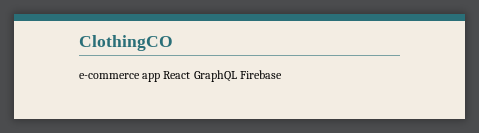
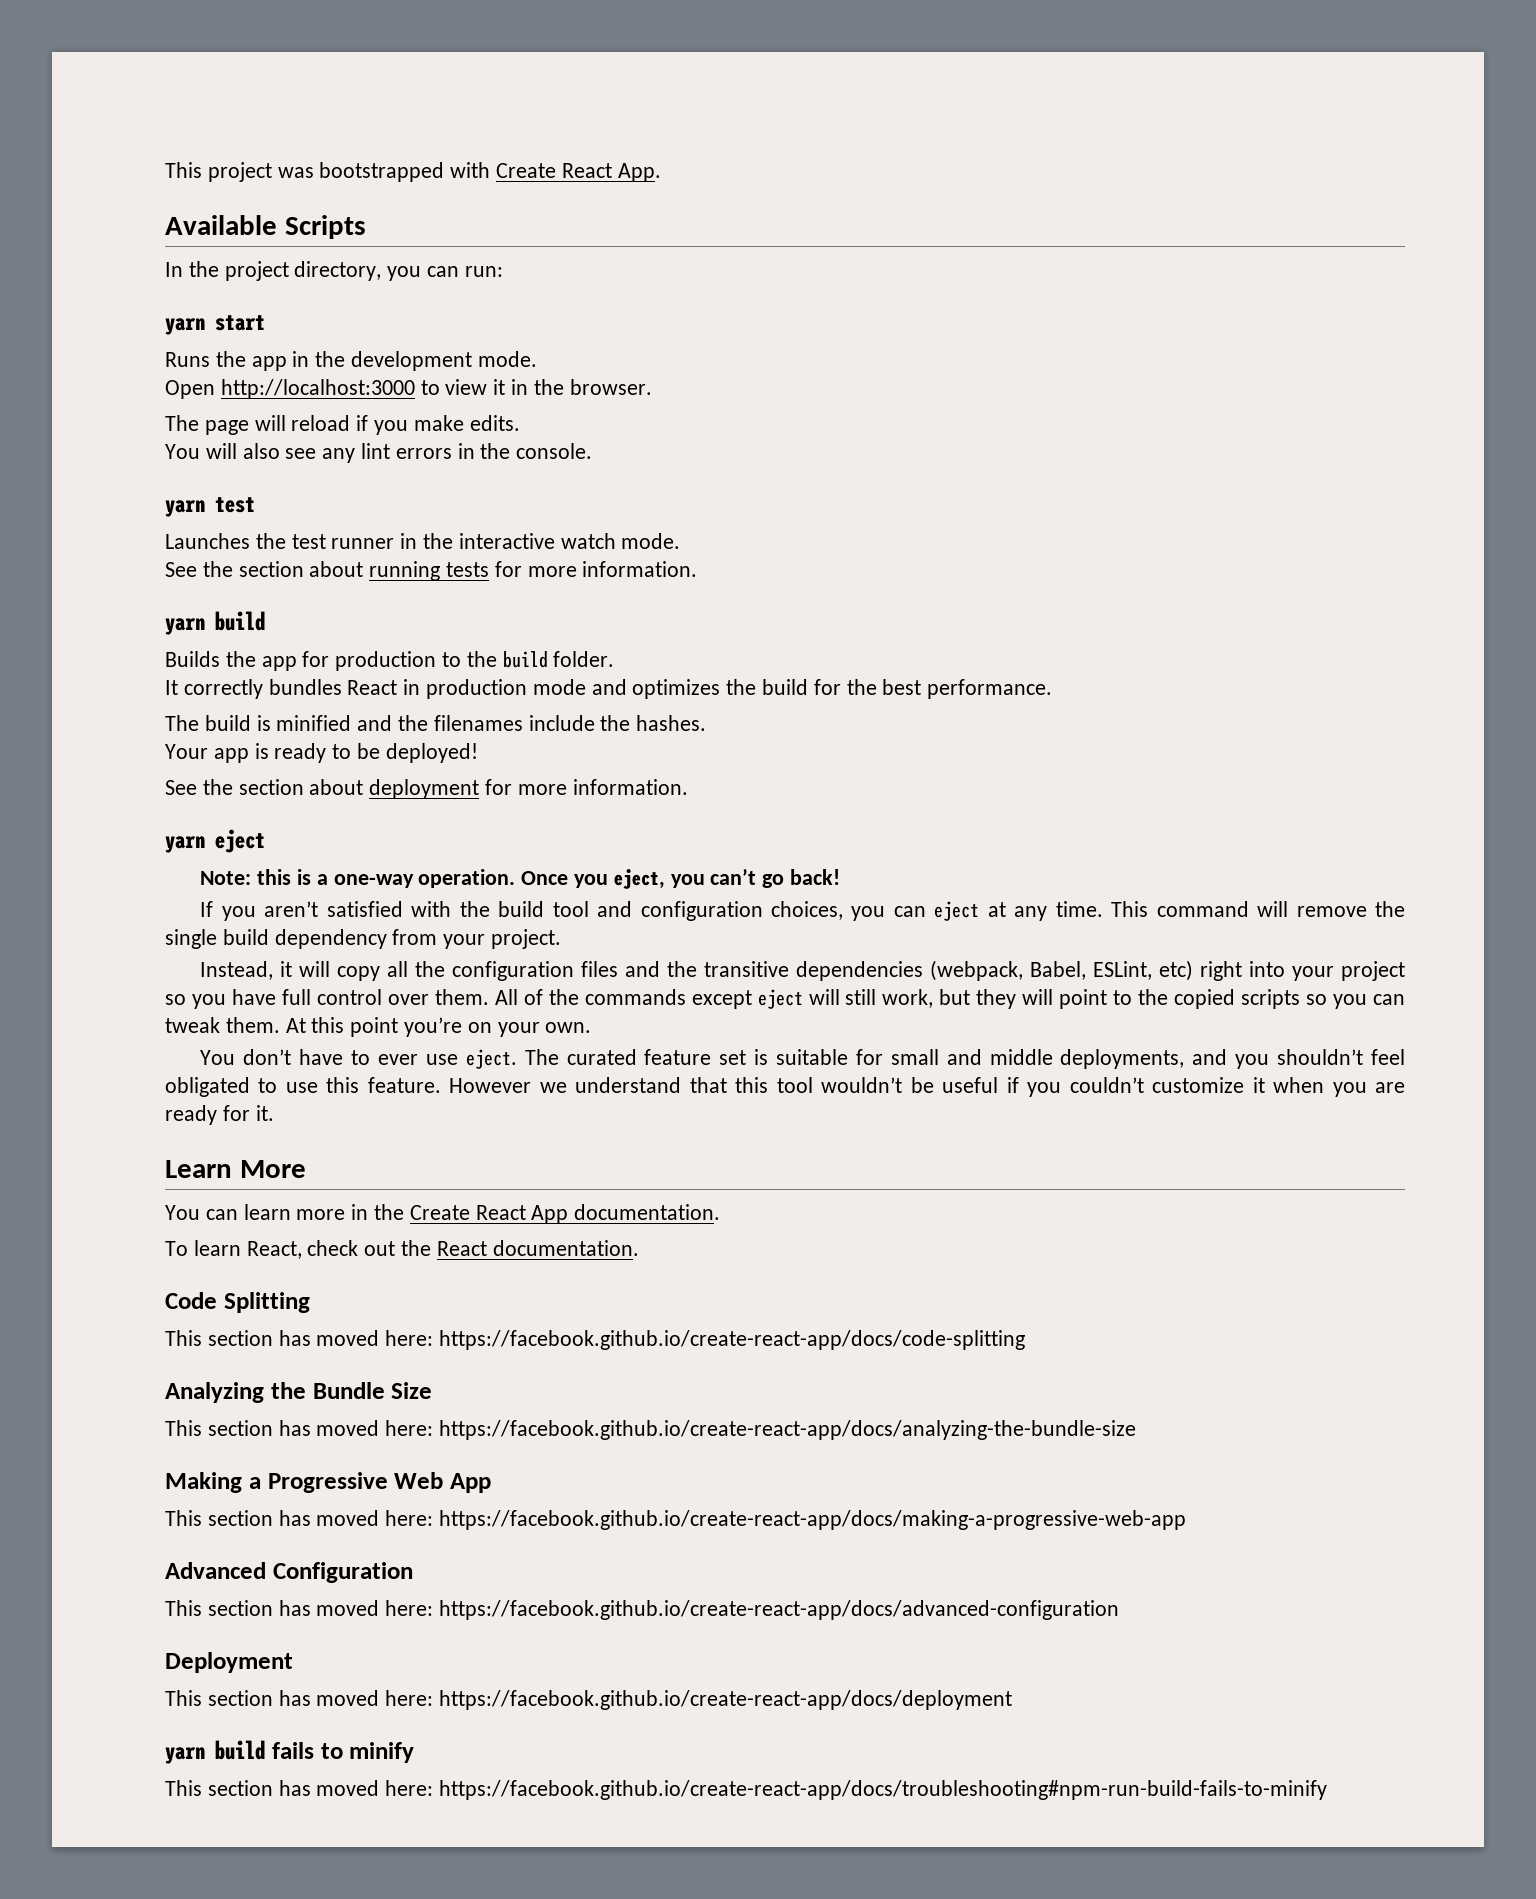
[79,35,173,51] [79,70,282,82] ClothingCO // e-commerce app React GraphQL Firebase -> [165,162,661,182] [165,215,366,239] [165,261,503,281] [165,315,265,335] [165,351,537,371] [165,379,652,399] [165,415,520,435] [165,443,593,463] [165,497,255,517] [165,533,681,549] [165,561,698,581] [165,611,265,635] [165,651,615,671] [165,679,1053,699] [165,715,707,731] [165,743,478,763] [165,779,688,799] [165,829,265,853] [200,869,841,889] [200,901,1406,921] [165,929,562,949] [200,960,1405,981] [165,989,1406,1009] [165,1017,592,1037] [200,1049,1405,1069] [165,1077,1405,1097] [165,1105,274,1125] [165,1160,306,1178] [165,1204,721,1224] [165,1240,639,1259] [165,1292,310,1313] [165,1330,1026,1350] [165,1382,433,1403] [165,1420,1137,1440] [165,1472,491,1493] [165,1510,1187,1530] [165,1562,413,1583] [165,1600,1120,1620] [165,1652,293,1673] [165,1690,1013,1710] [165,1740,415,1764] [165,1780,1328,1800] This project was bootstrapped with Create React App. // Available Scripts // In the project directory, you can run: // yarn start // Runs the app in the development mode. // Open http://localhost:3000 to view it in the browser. // The page will reload if you make edits. // You will also see any lint errors in the console. // yarn test // Launches the test runner in the interactive watch mode. // See the section about running tests for more information. // yarn build // Builds the app for production to the build folder. // It correctly bundles React in production mode and optimizes the build for the best performance. // The build is minified and the filenames include the hashes. // Your app is ready to be deployed! // See the section about deployment for more information. // yarn eject // Note: this is a one-way operation. Once you eject, you can’t go back! // If you aren’t satisfied with the build tool and configuration choices, you can eject at any time. This command will remove the single build dependency from your project. // Instead, it will copy all the configuration files and the transitive dependencies (webpack, Babel, ESLint, etc) right into your project so you have full control over them. All of the commands except eject will still work, but they will point to the copied scripts so you can tweak them. At this point you’re on your own. // You don’t have to ever use eject. The curated feature set is suitable for small and middle deployments, and you shouldn’t feel obligated to use this feature. However we understand that this tool wouldn’t be useful if you couldn’t customize it when you are ready for it. // Learn More // You can learn more in the Create React App documentation. // To learn React, check out the React documentation. // Code Splitting // This section has moved here: https://facebook.github.io/create-react-app/docs/code-splitting // Analyzing the Bundle Size // This section has moved here: https://facebook.github.io/create-react-app/docs/analyzing-the-bundle-size // Making a Progressive Web App // This section has moved here: https://facebook.github.io/create-react-app/docs/making-a-progressive-web-app // Advanced Configuration // This section has moved here: https://facebook.github.io/create-react-app/docs/advanced-configuration // Deployment // This section has moved here: https://facebook.github.io/create-react-app/docs/deployment // yarn build fails to minify // This section has moved here: https://facebook.github.io/create-react-app/docs/troubleshooting#npm-run-build-fails-to-minify

